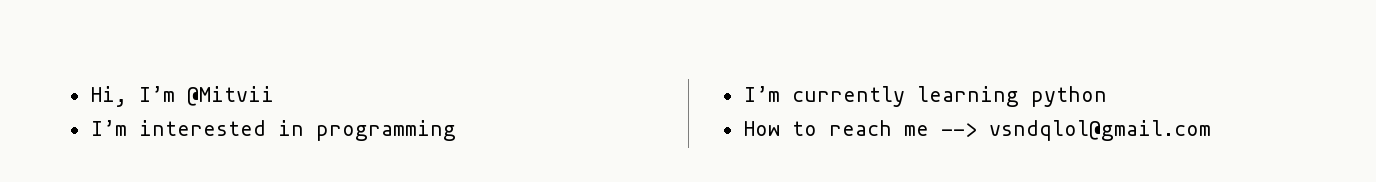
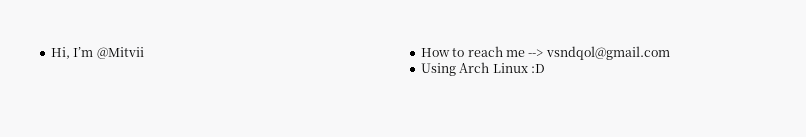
[90,120,456,141] [743,86,1107,107] // I’m interested in programming // I’m currently learning python -> (144, 53) none
[988,120,1211,141] vsndqlol@gmail.com -> [545,46,670,60] [420,62,545,76] vsndqol@gmail.com // Using Arch Linux :D

